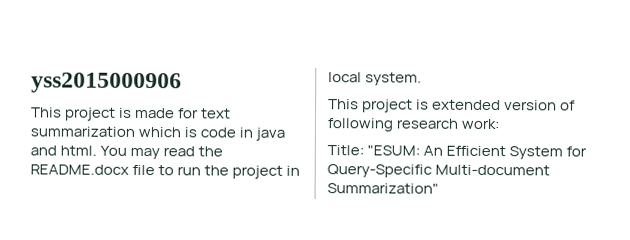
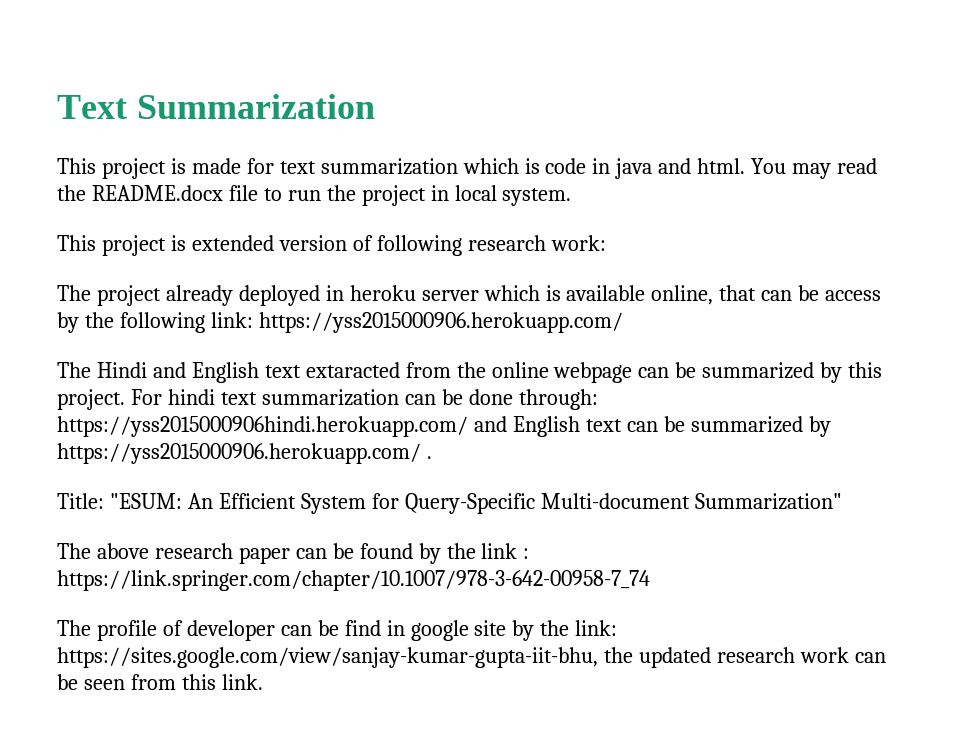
[31,72,182,94] yss2015000906 -> [57,94,375,119] Text Summarization
(501, 124) none -> [57,285,882,306] [57,312,623,333] [57,362,883,383] [57,389,598,410] [57,416,831,437] [57,443,432,464] // The project already deployed in heroku server which is available online, that can be access by the following link: https://yss2015000906.herokuapp.com/ // The Hindi and English text extaracted from the online webpage can be summarized by this project. For hindi text summarization can be done through: https://yss2015000906hindi.herokuapp.com/ and English text can be summarized by https://yss2015000906.herokuapp.com/ .
(439, 188) none -> [57,543,530,564] [57,570,650,591] [57,620,618,641] [57,647,886,668] [57,674,263,690] // The above research paper can be found by the link : https://link.springer.com/chapter/10.1007/978-3-642-00958-7_74 // The profile of developer can be find in google site by the link: https://sites.google.com/view/sanjay-kumar-gupta-iit-bhu, the updated research work can be seen from this link.

